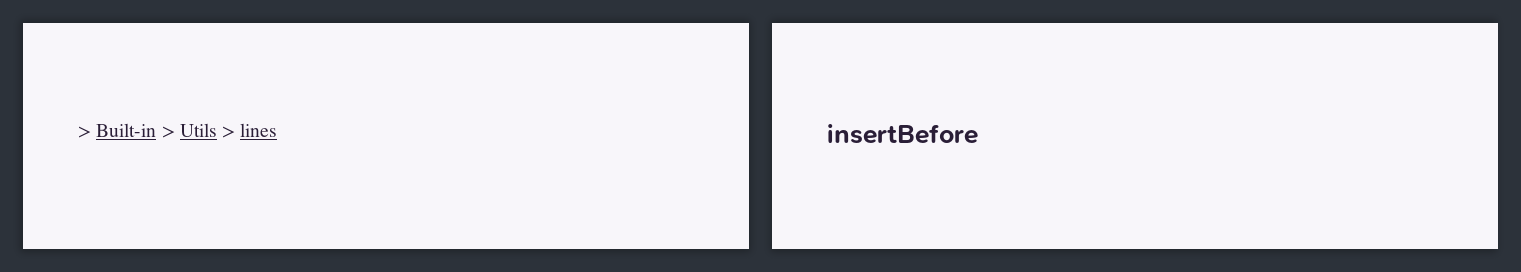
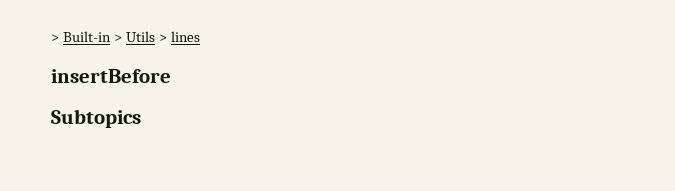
(978, 134) none -> [51,109,141,128] // Subtopics

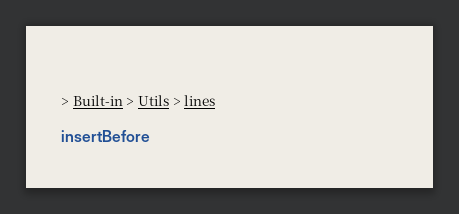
[51,109,141,128] // Subtopics -> (150, 136) none

